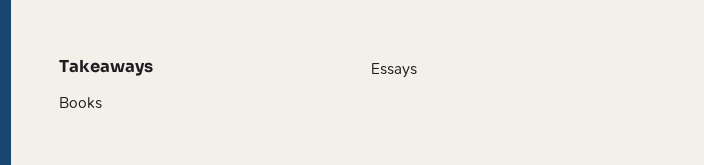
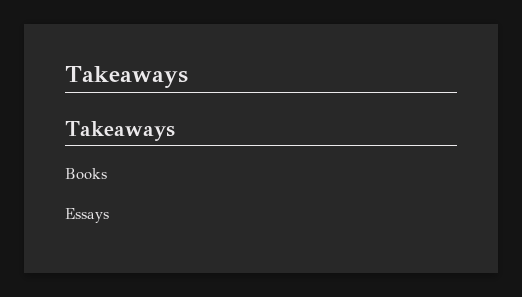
[59,59,153,76] Takeaways -> [65,66,188,88] [65,121,175,141] Takeaways // Takeaways

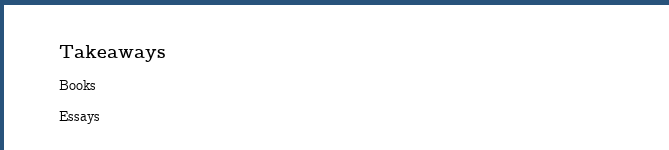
[65,66,188,88] [65,121,175,141] Takeaways // Takeaways -> [59,45,166,62] Takeaways

